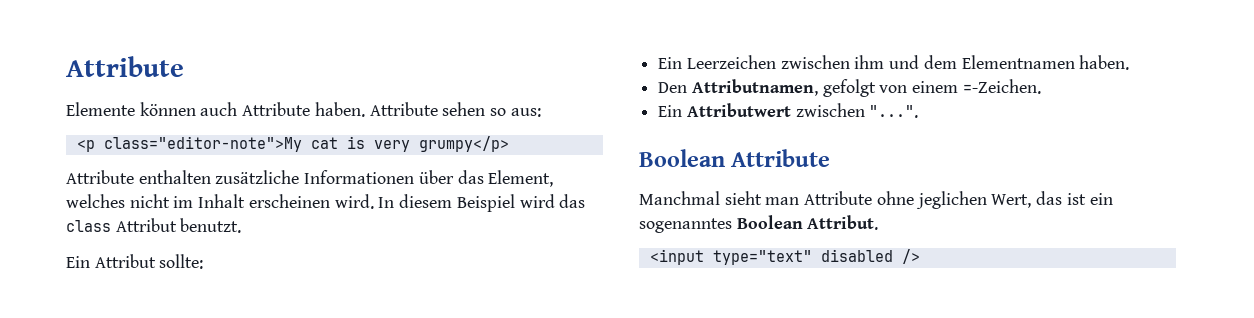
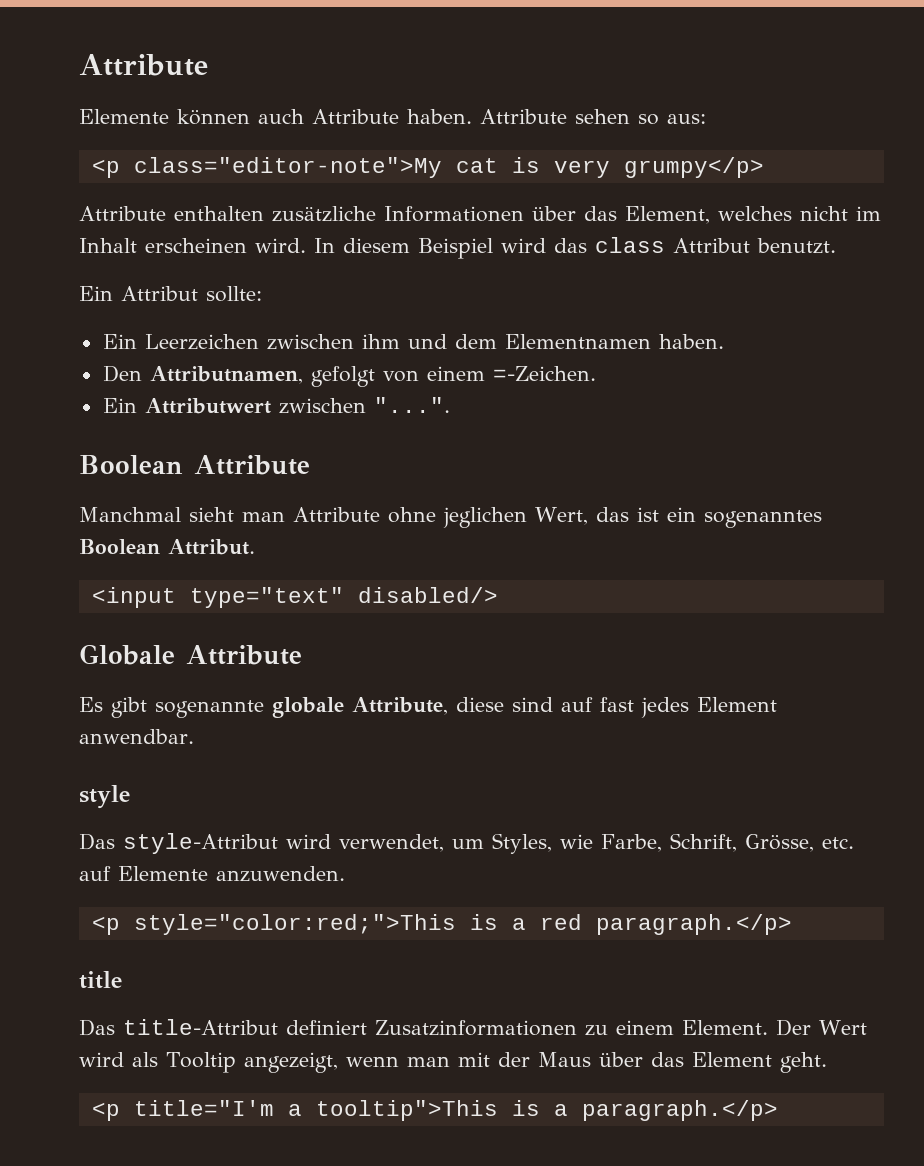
[820,249,920,264] disabled /> -> [357,587,498,603] [79,644,302,665] [79,697,777,718] [79,729,194,744] [79,785,130,809] [79,833,854,854] [79,866,345,882] [91,914,792,935] [79,971,122,989] [79,1019,867,1036] [79,1052,827,1073] [91,1100,778,1121] disabled/> // Globale Attribute // Es gibt sogenannte globale Attribute, diese sind auf fast jedes Element anwendbar. // style // Das style-Attribut wird verwendet, um Styles, wie Farbe, Schrift, Grösse, etc. auf Elemente anzuwenden. // <p style="color:red;">This is a red paragraph.</p> // title // Das title-Attribut definiert Zusatzinformationen zu einem Element. Der Wert wird als Tooltip angezeigt, wenn man mit der Maus über das Element geht. // <p title="I'm a tooltip">This is a paragraph.</p>

